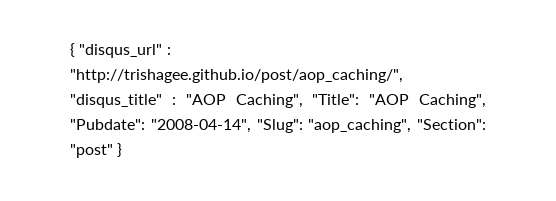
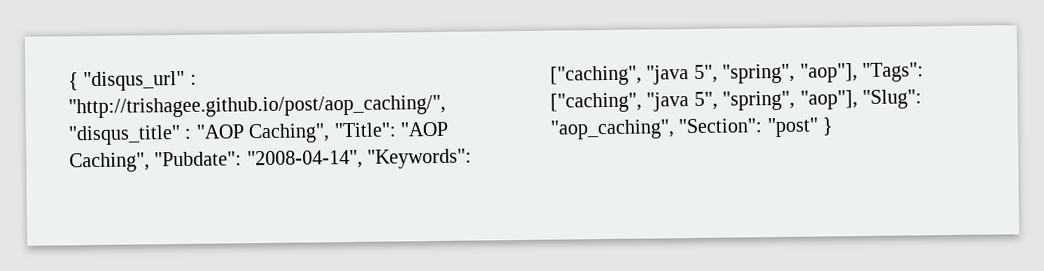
(251, 126) none -> [367,148,473,169] [550,62,924,86] [550,90,858,113] "Keywords": ["caching", "java 5", "spring", "aop"], "Tags": ["caching", "java 5", "spring", "aop"],

